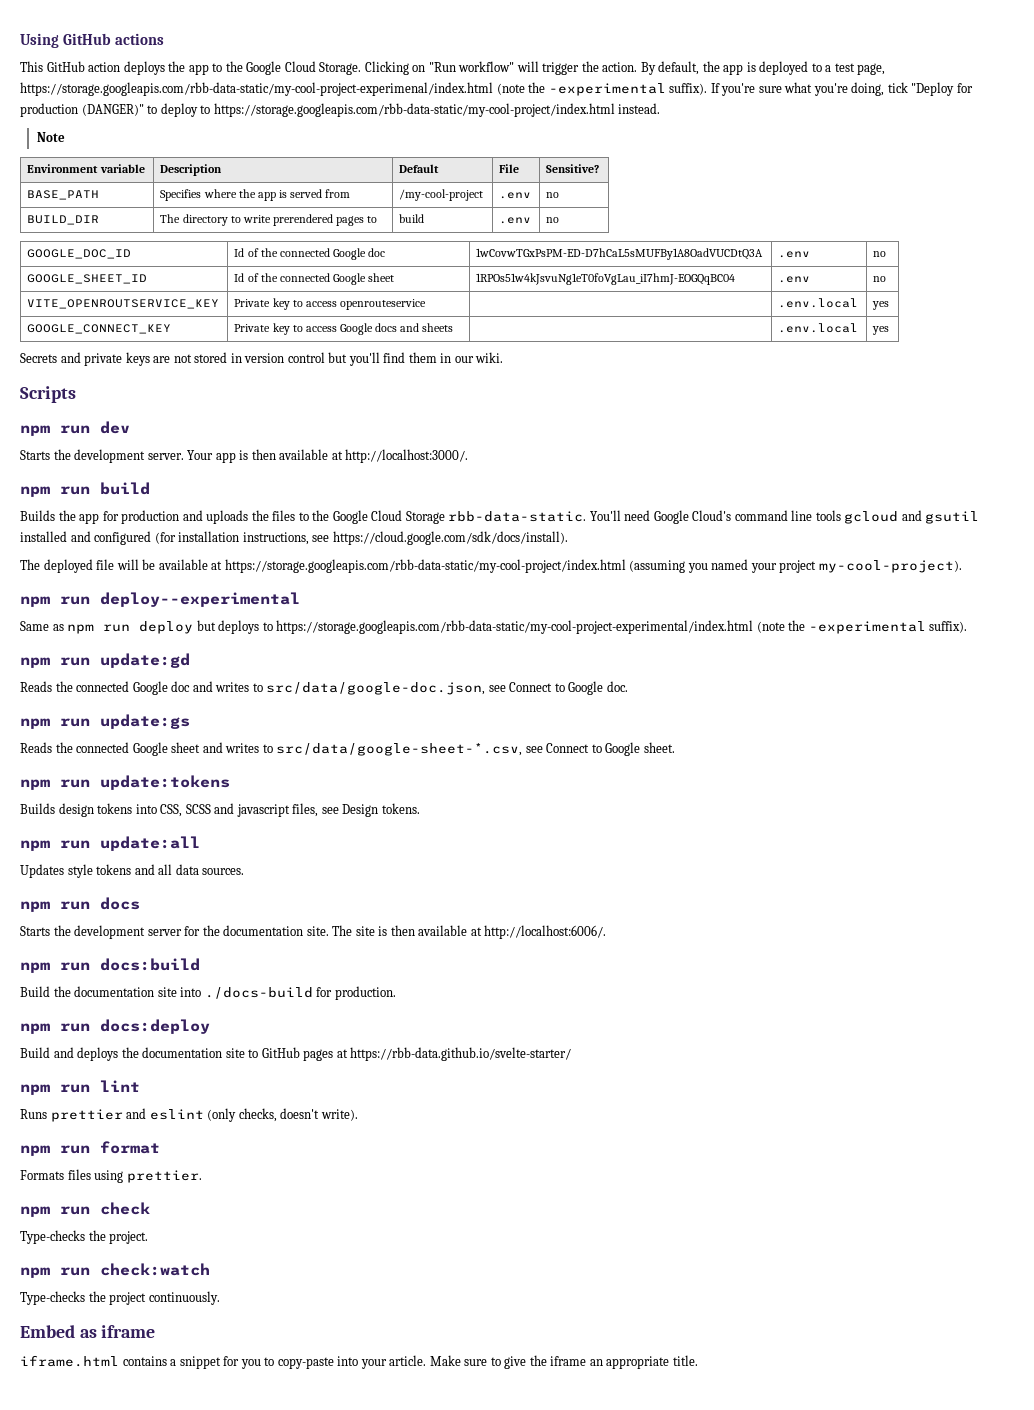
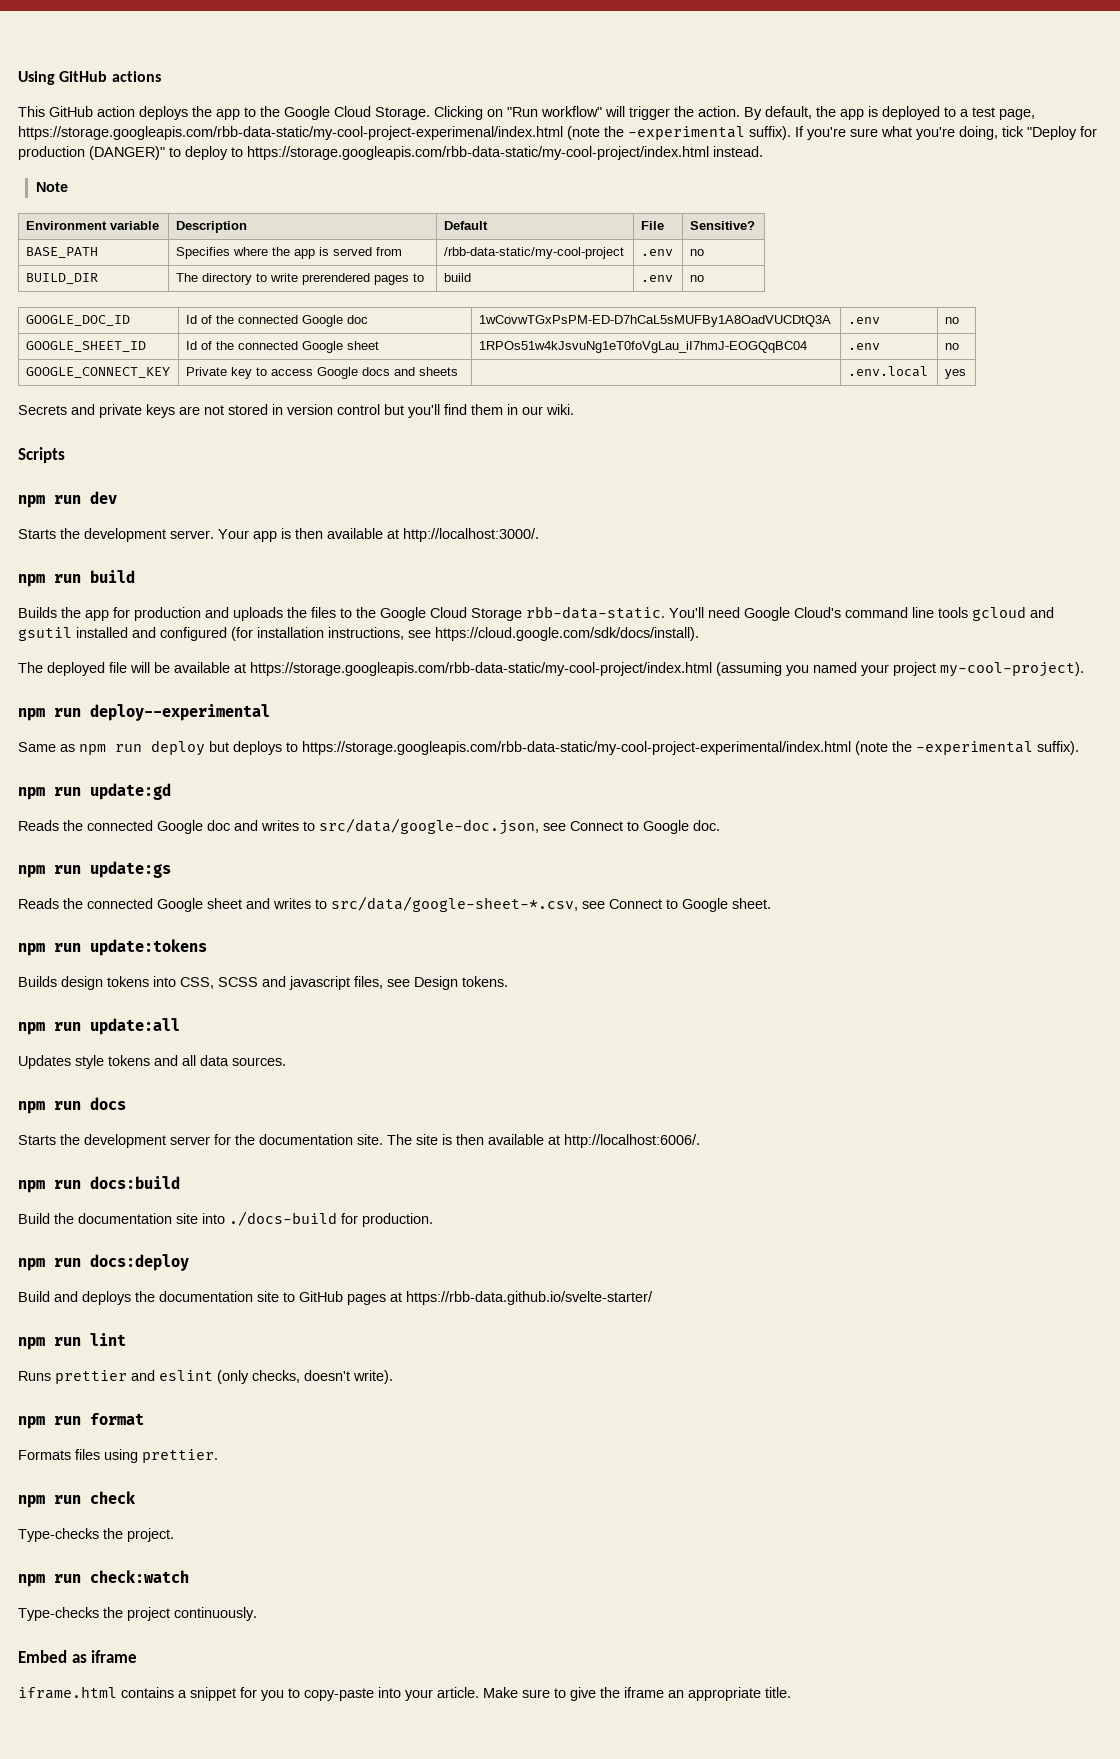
[399,189,484,201] /my-cool-project -> [443,247,624,259] /rbb-data-static/my-cool-project
[27,299,220,309] [234,298,426,310] [778,298,859,308] [872,301,890,310] // VITE_OPENROUTSERVICE_KEY | Private key to access openrouteservice | | .env.local | yes -> (959, 346) none

